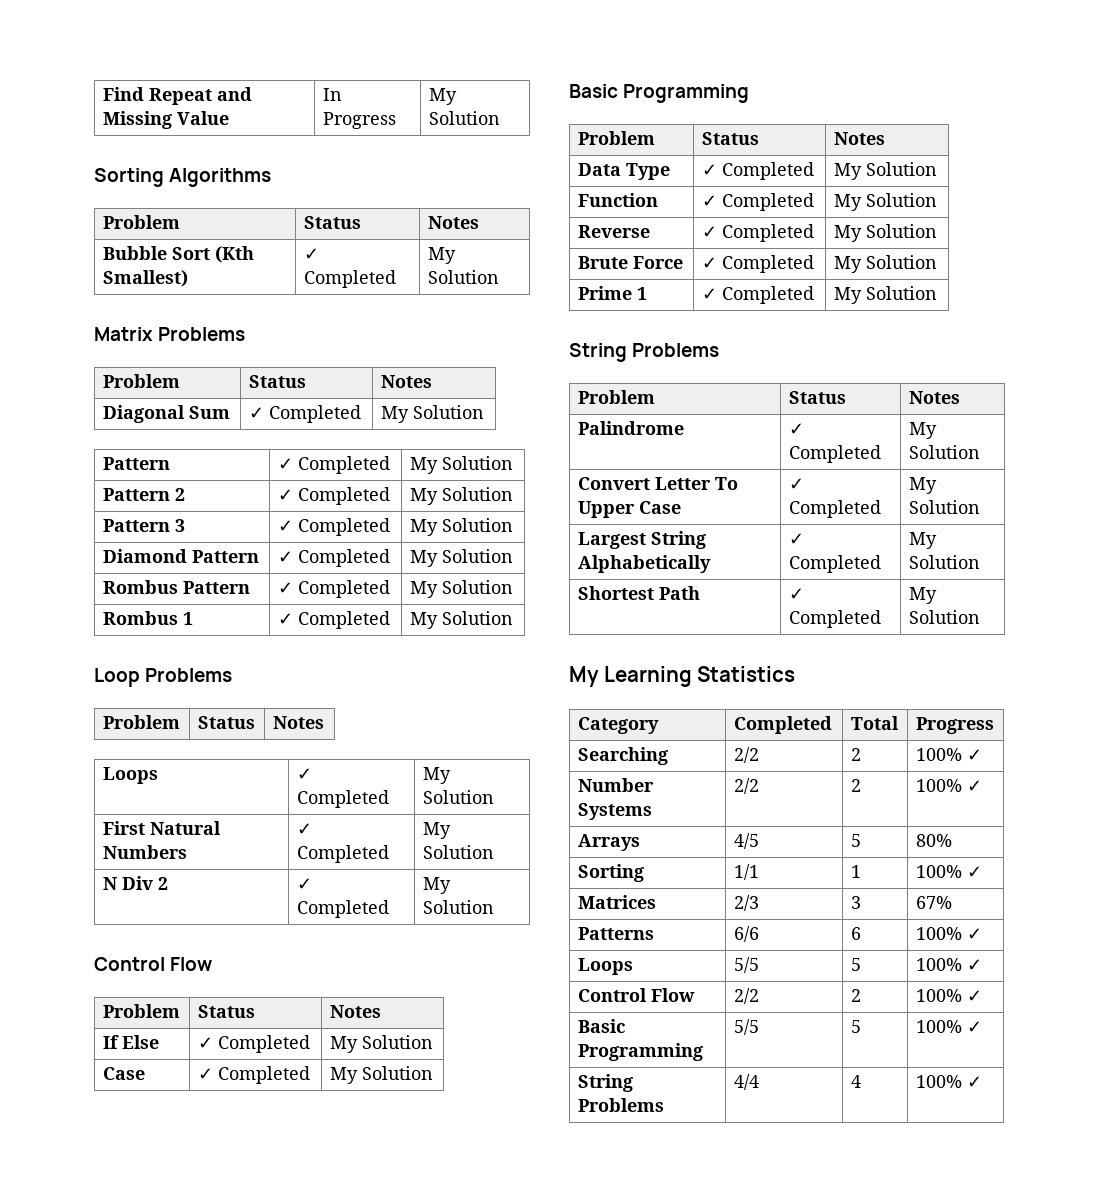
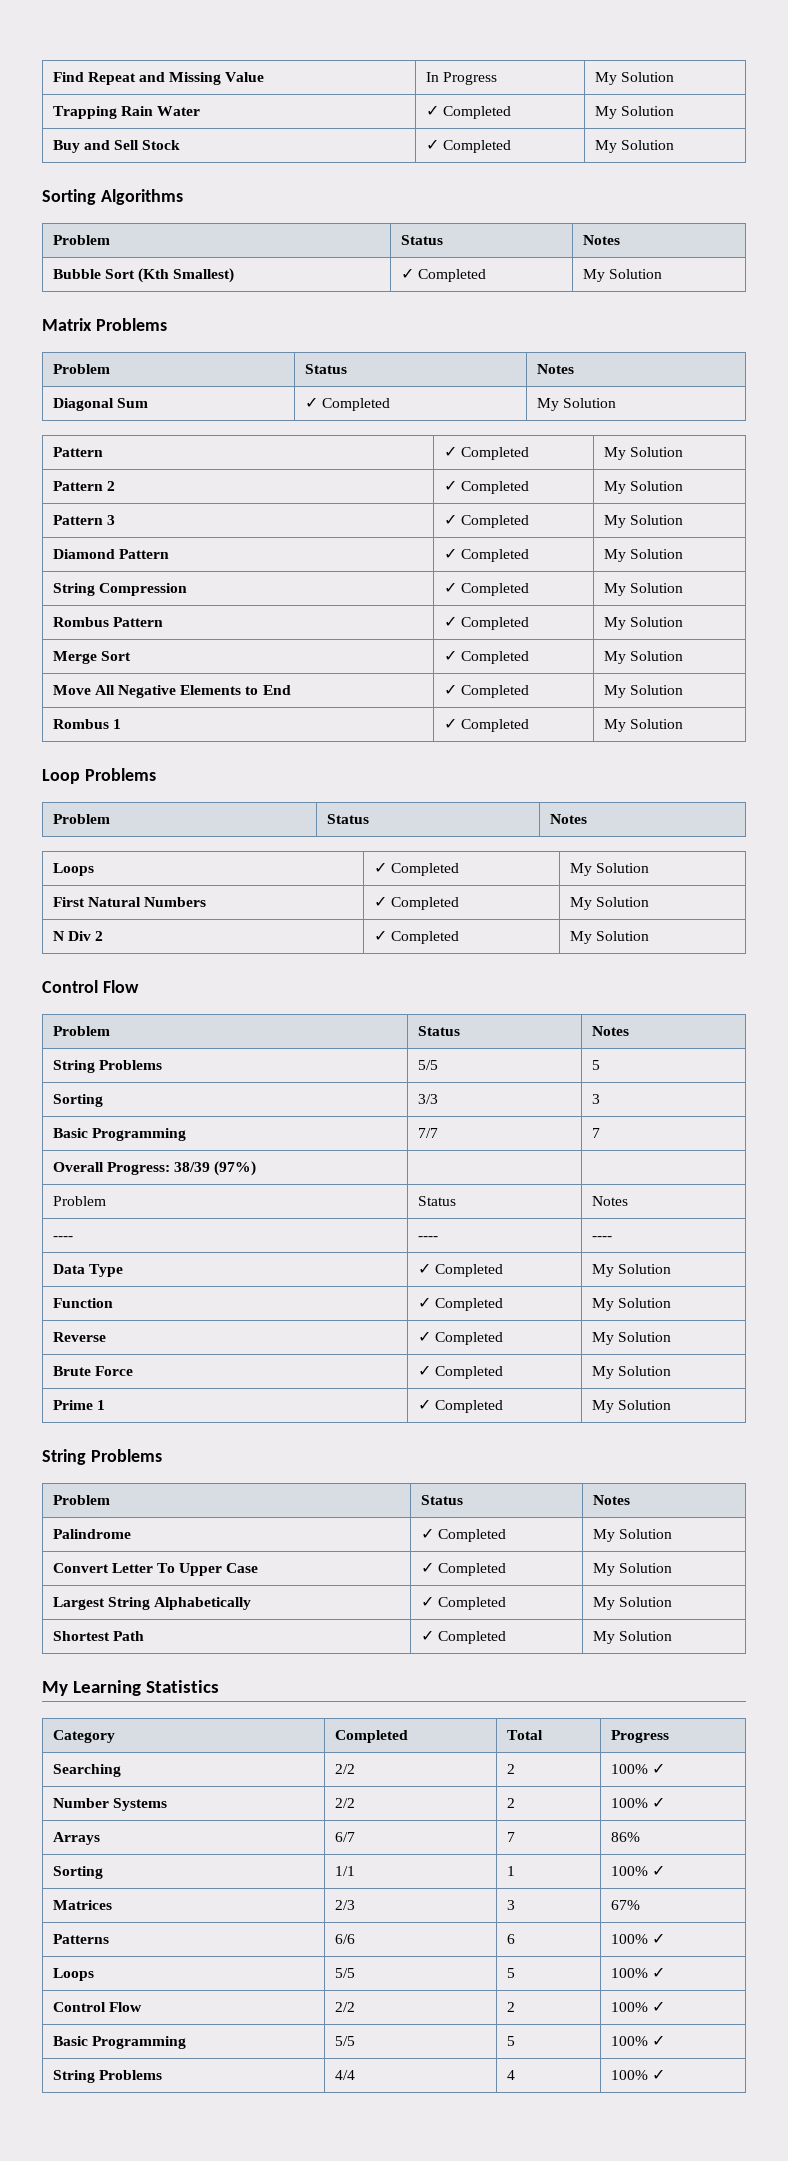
(500, 118) none -> [52,106,200,119] [425,105,511,119] [594,106,674,119] [52,140,181,153] [425,139,511,153] [594,140,674,153] // Trapping Rain Water | ✓ Completed | My Solution // Buy and Sell Stock | ✓ Completed | My Solution
(513, 556) none -> [52,583,187,596] [443,582,529,596] [603,583,683,596] // String Compression | ✓ Completed | My Solution
(513, 587) none -> [52,651,131,664] [443,650,529,664] [603,651,683,664] [52,685,291,698] [443,684,529,698] [603,685,683,698] // Merge Sort | ✓ Completed | My Solution // Move All Negative Elements to End | ✓ Completed | My Solution
[102,1035,159,1049] [197,1035,310,1053] [329,1035,433,1053] [102,1067,145,1080] [197,1066,310,1084] [329,1066,433,1084] [569,84,750,103] [577,131,655,145] [701,132,759,145] [833,132,885,145] If Else | ✓ Completed | My Solution // Case | ✓ Completed | My Solution // Basic Programming // Problem | Status | Notes -> [52,1060,162,1073] [417,1060,438,1070] [591,1060,600,1070] [52,1094,103,1107] [417,1094,438,1104] [591,1094,600,1104] [52,1128,186,1141] [417,1128,438,1138] [591,1128,600,1138] [52,1161,257,1176] [52,1196,106,1206] [417,1196,456,1206] [591,1196,628,1206] [52,1236,73,1240] [417,1236,438,1240] [591,1236,612,1240] String Problems | 5/5 | 5 // Sorting | 3/3 | 3 // Basic Programming | 7/7 | 7 // Overall Progress: 38/39 (97%) | | // Problem | Status | Notes // ---- | ---- | ----
[733,833,759,849] [850,834,861,847] [915,834,952,847] 4/5 | 5 | 80% -> [334,1832,355,1842] [506,1832,515,1842] [610,1832,640,1842] 6/7 | 7 | 86%

